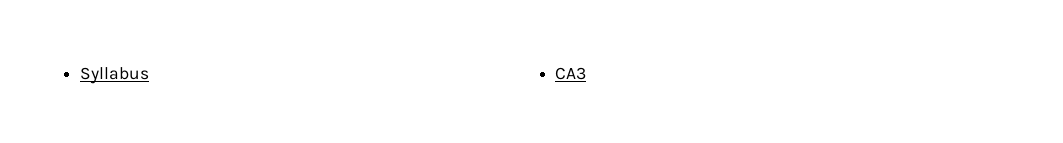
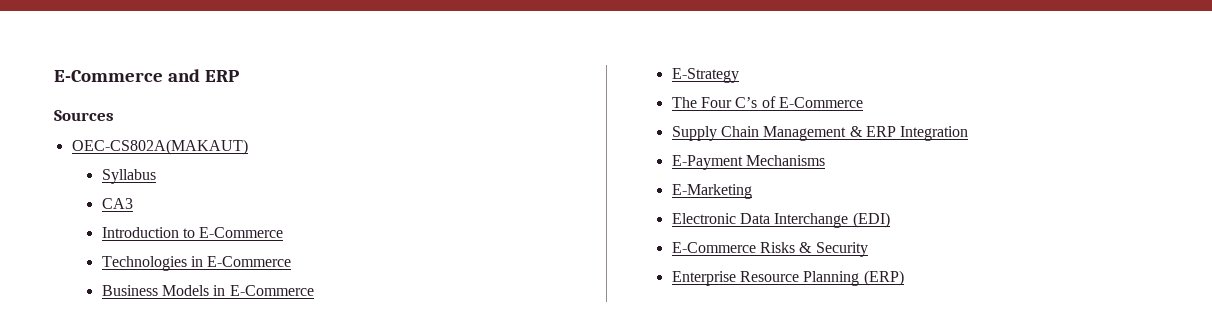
[80,67,150,84] [555,67,587,80] Syllabus // CA3 -> [54,69,240,82] [54,110,114,121] [71,139,248,155] [101,169,156,184] [101,198,133,209] [101,227,284,238] [101,256,292,271] [101,285,314,296] [671,68,739,83] [671,96,864,108] [671,126,969,141] [671,155,826,170] [671,184,752,199] [671,212,890,228] [671,242,868,257] [671,270,904,286] E-Commerce and ERP // Sources // OEC-CS802A(MAKAUT) // Syllabus // CA3 // Introduction to E-Commerce // Technologies in E-Commerce // Business Models in E-Commerce // E-Strategy // The Four C’s of E-Commerce // Supply Chain Management & ERP Integration // E-Payment Mechanisms // E-Marketing // Electronic Data Interchange (EDI) // E-Commerce Risks & Security // Enterprise Resource Planning (ERP)

